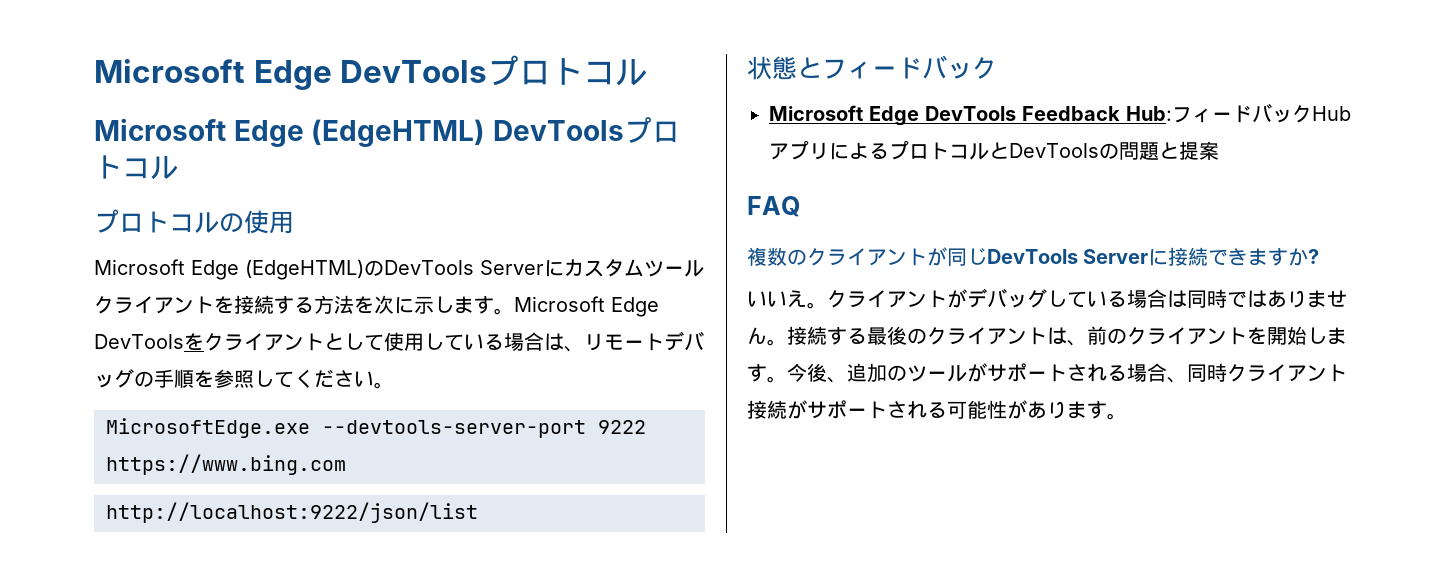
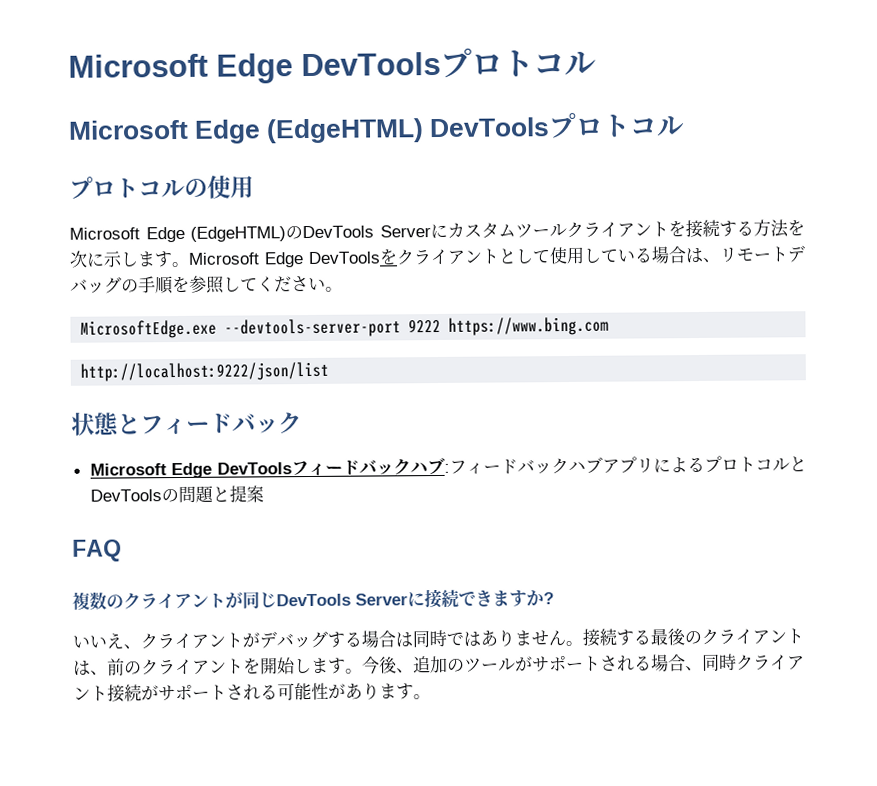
[1022,103,1351,123] Feedback Hub:フィードバックHub -> [290,456,603,477] フィードバックハブ:フィードバックハブ
[807,302,827,309] 。 -> [123,644,141,650] 、
[1047,290,1107,308] してい -> [327,631,345,648] す

